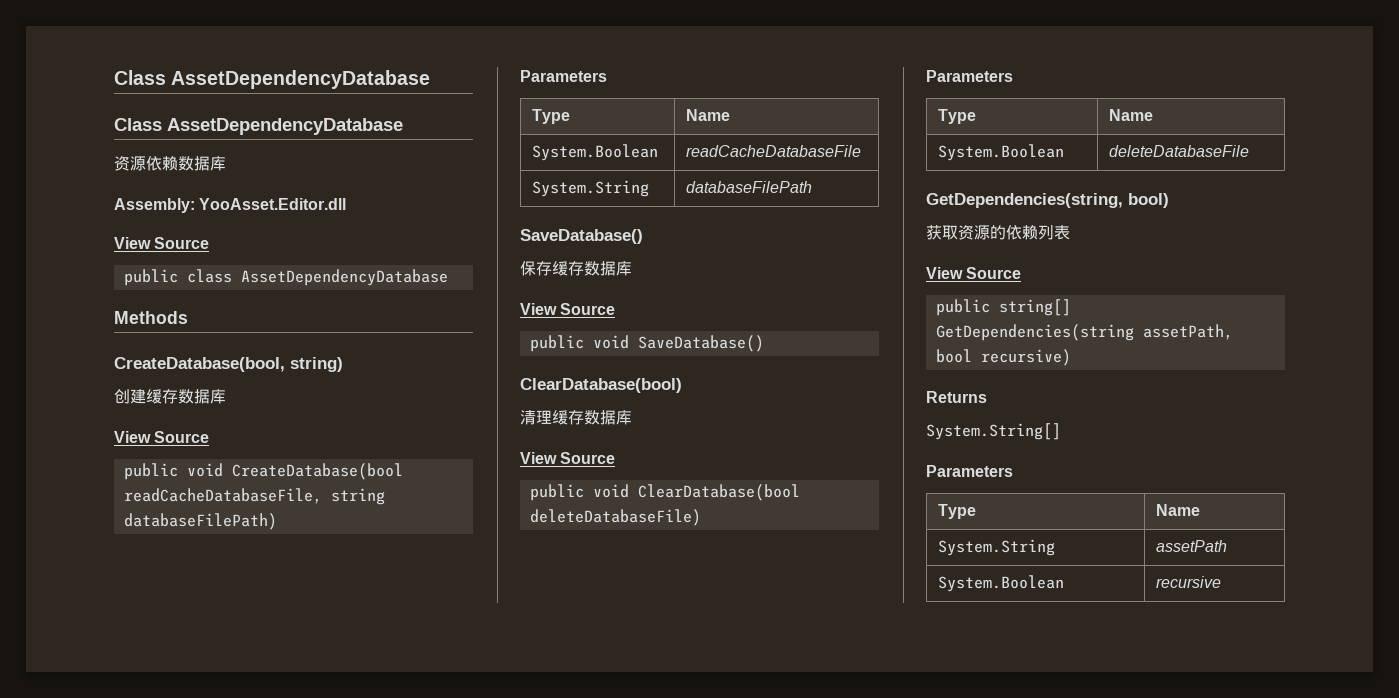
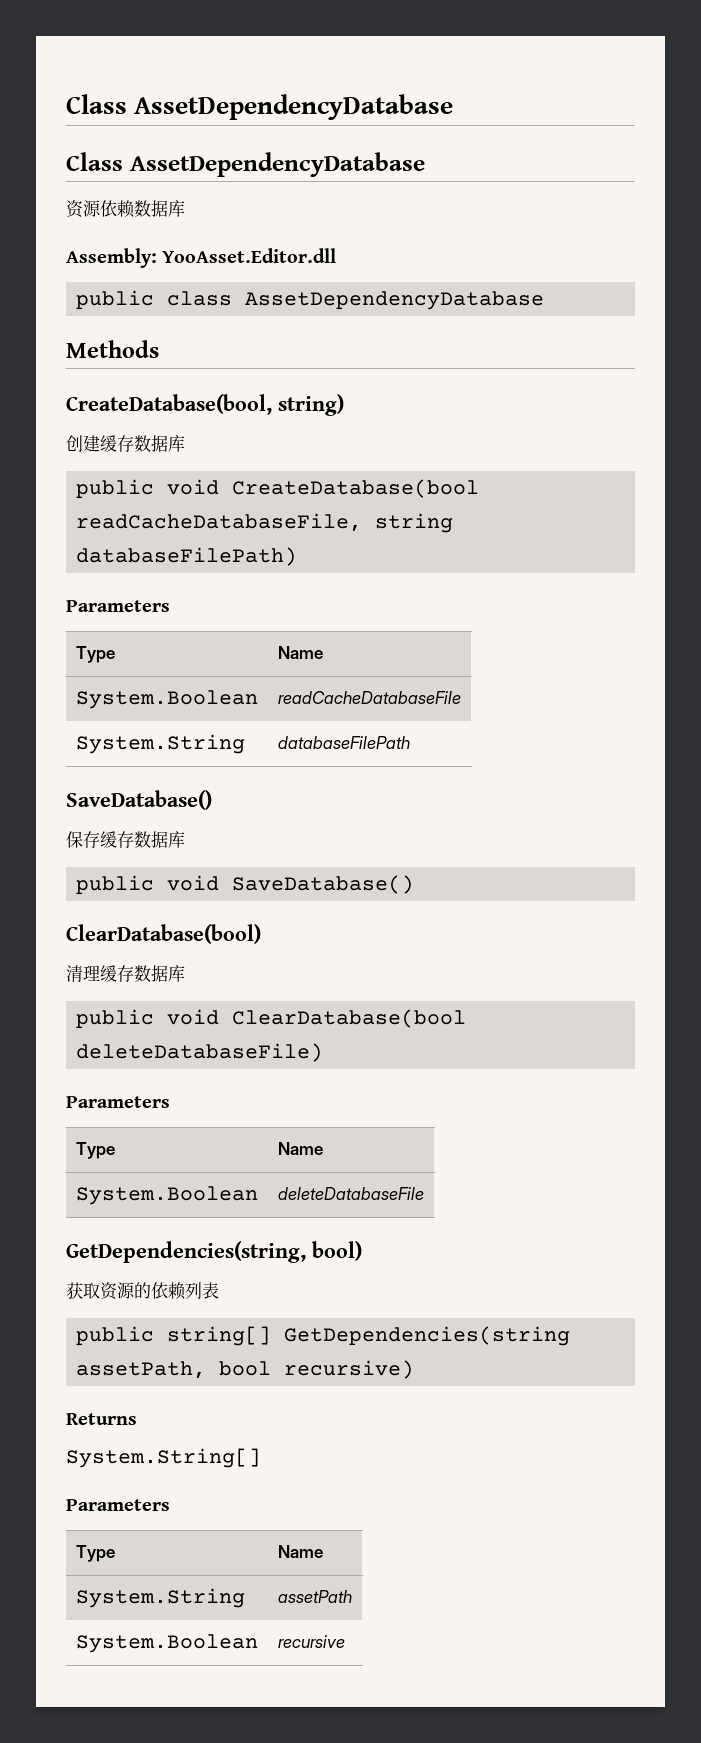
[114,237,210,249] // View Source -> (337, 255) none
[114,431,210,443] // View Source -> (185, 443) none
[520,303,616,315] // View Source -> (185, 839) none
[520,452,616,464] // View Source -> (185, 973) none
[926,267,1022,279] // View Source -> (219, 1290) none

